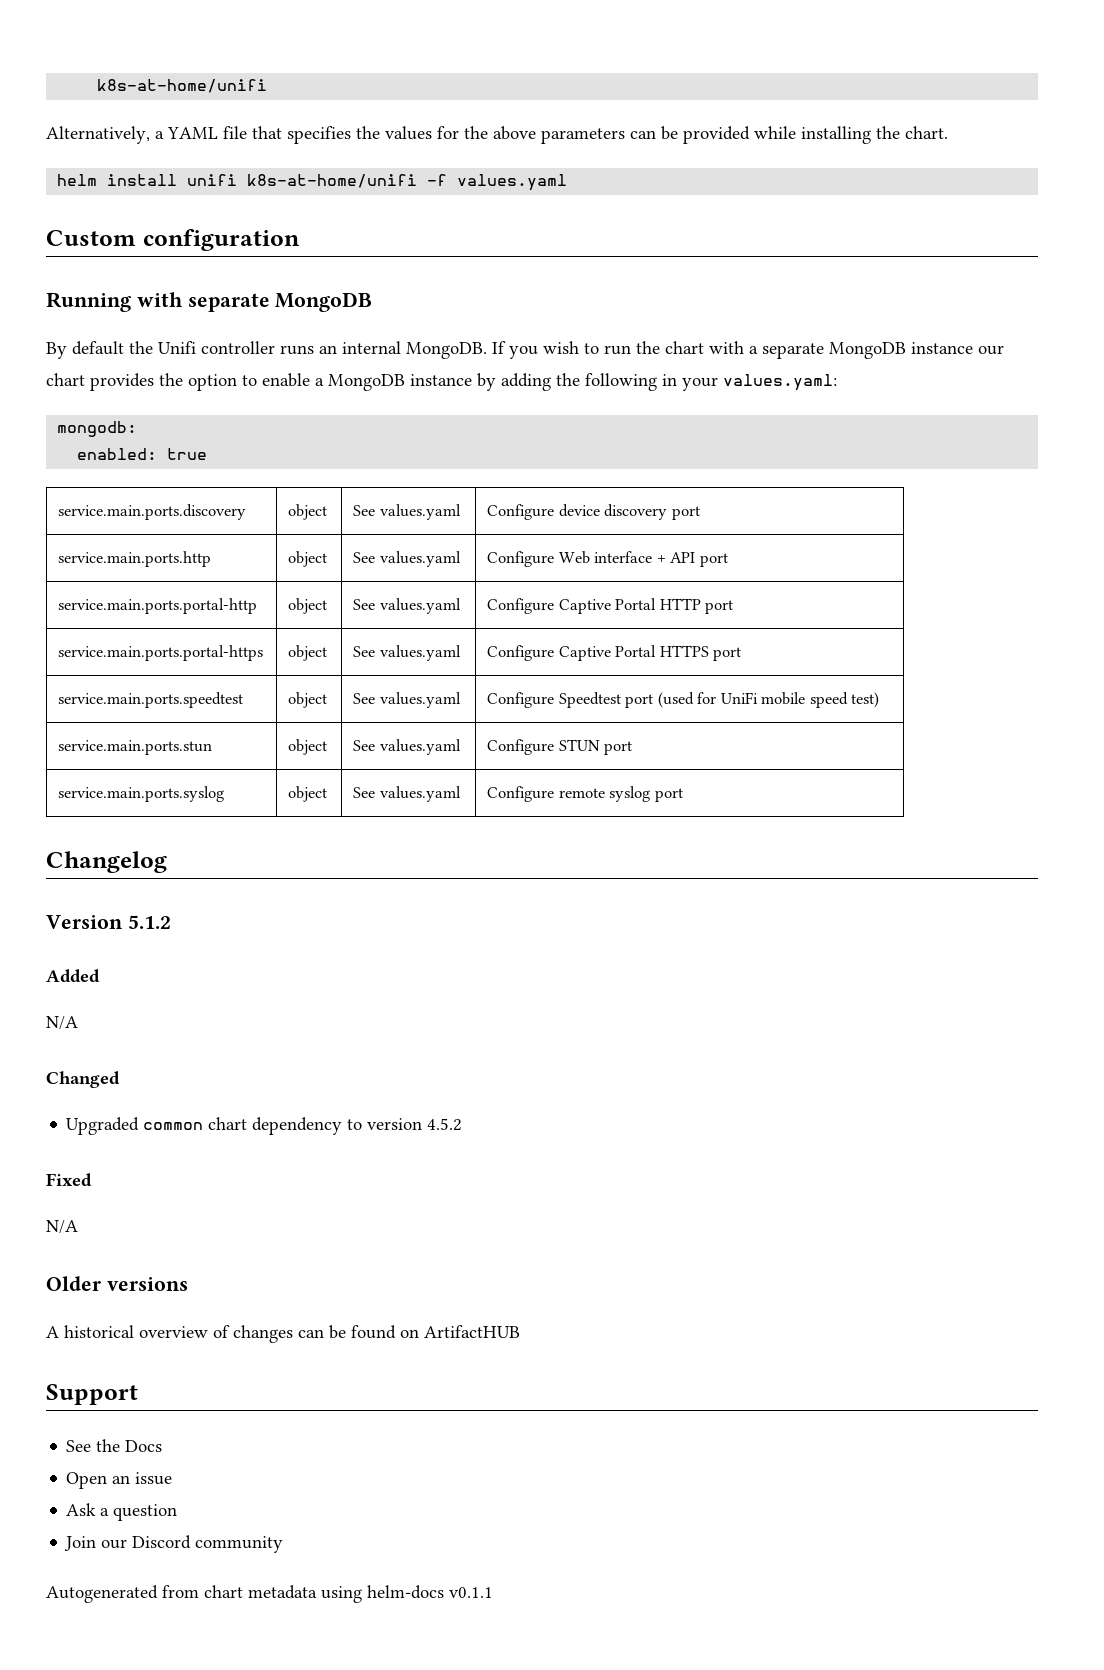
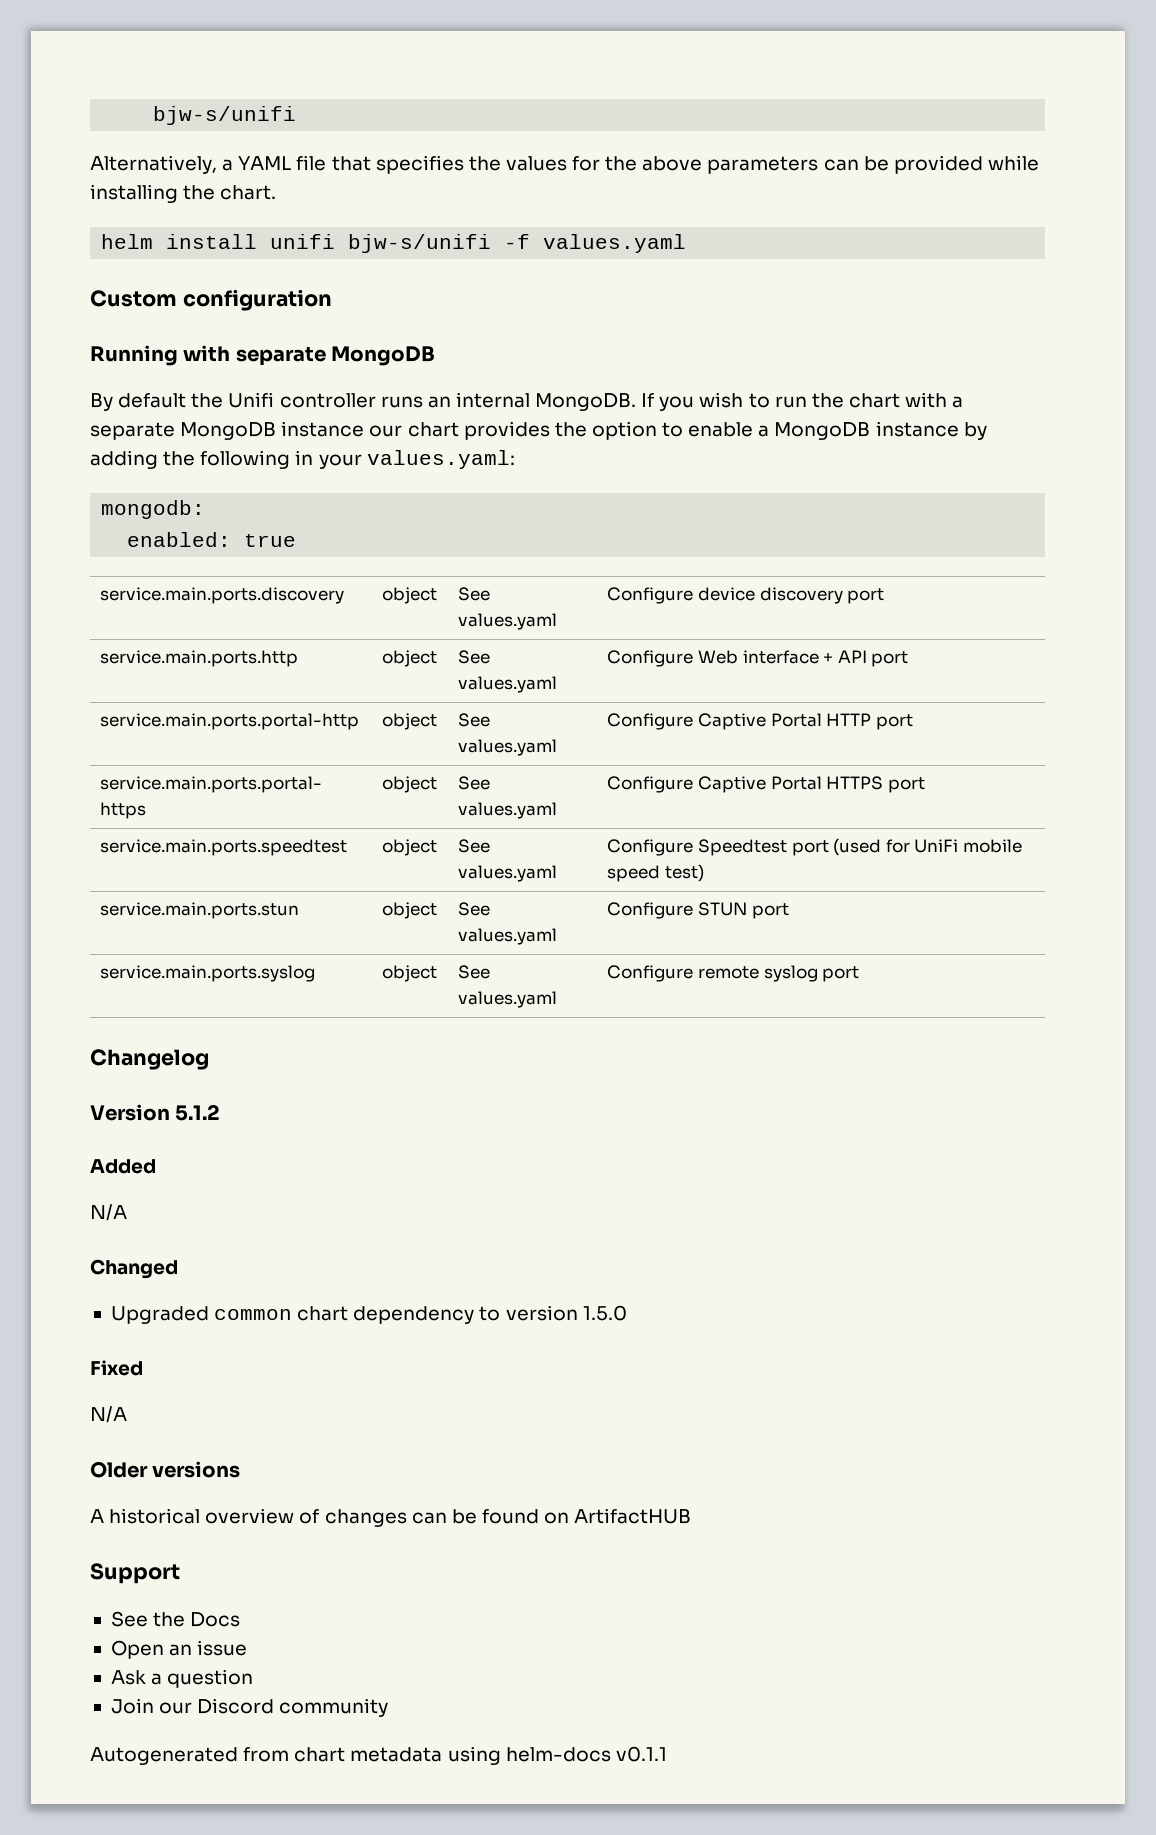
[97,79,268,93] k8s-at-home/unifi -> [153,106,297,125] bjw-s/unifi
[247,174,418,188] k8s-at-home/unifi -> [348,234,492,253] bjw-s/unifi
[427,1118,463,1131] 4.5.2 -> [582,1305,627,1321] 1.5.0

